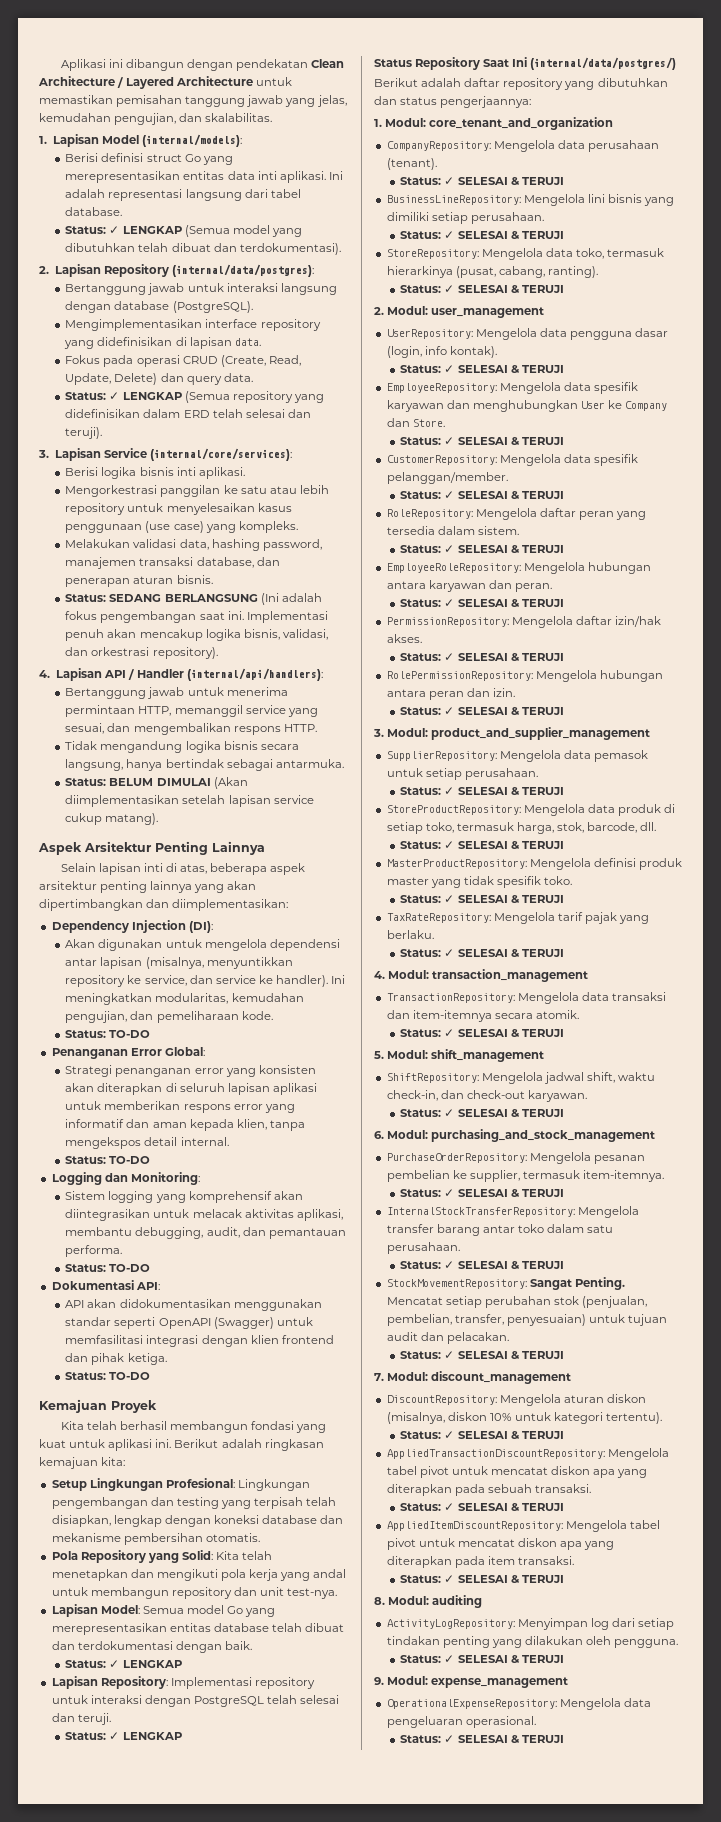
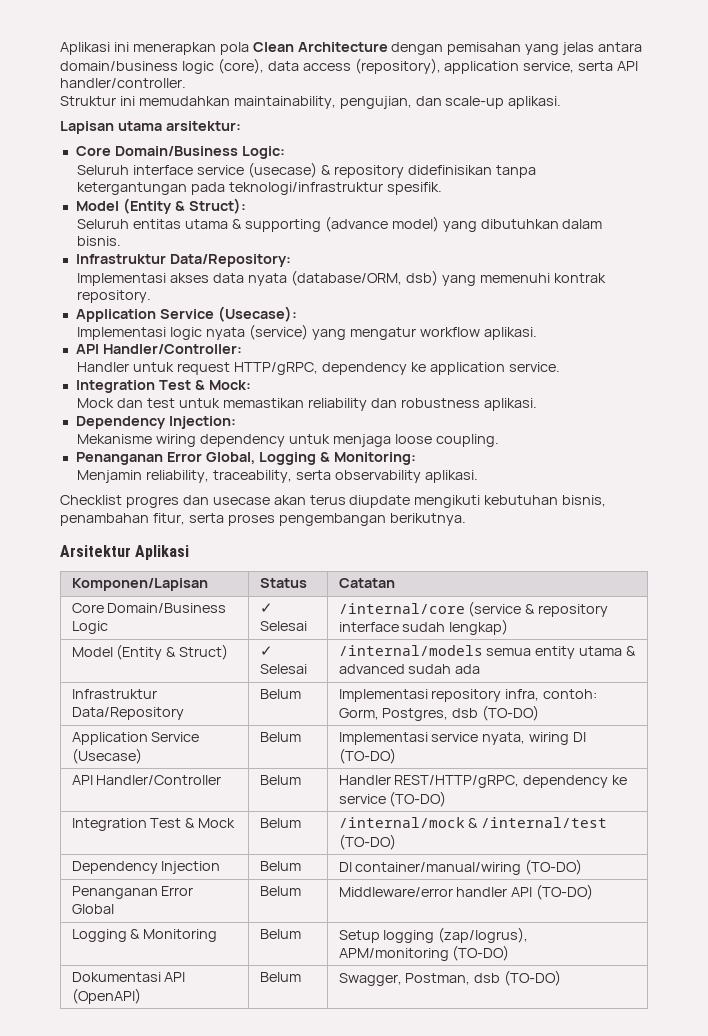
[125,59,345,71] [38,76,293,89] [39,95,347,107] [39,113,273,125] [39,134,242,147] [65,153,233,165] [65,171,343,183] [65,189,301,201] [65,207,123,216] [65,225,302,237] [65,243,341,255] [39,264,314,277] [65,283,337,295] [65,301,253,313] [65,319,321,331] [64,337,261,349] [65,355,301,367] [65,373,253,385] [65,391,324,403] [65,409,311,418] [65,427,103,439] [38,448,292,461] [65,467,245,479] [65,485,329,497] [65,503,292,515] [65,521,298,533] [65,539,322,551] [65,557,280,569] [65,575,213,587] [65,593,322,605] [65,611,328,623] [65,629,328,641] [65,647,218,659] [39,668,324,681] [65,687,288,699] [65,705,318,717] [65,723,317,735] [65,741,299,753] [65,759,344,771] [65,777,248,789] [65,795,314,807] [65,813,159,825] [38,841,265,855] [60,863,306,875] [39,881,257,893] [39,899,289,911] [51,920,213,933] [65,939,340,951] [65,957,293,969] [65,975,346,987] [65,993,304,1005] [65,1011,273,1023] [65,1030,151,1038] [51,1047,205,1059] [65,1065,316,1077] [65,1083,317,1095] [65,1101,295,1113] [65,1119,305,1131] [65,1137,229,1149] [65,1156,151,1164] [51,1172,200,1185] [65,1191,303,1203] [65,1209,343,1221] [65,1227,346,1239] [65,1245,123,1257] [65,1264,151,1272] [51,1280,160,1290] [65,1299,322,1311] [65,1317,313,1329] [65,1335,334,1347] [65,1353,167,1365] [65,1372,151,1380] [39,1399,157,1413] [60,1421,327,1433] [39,1439,324,1451] [39,1457,126,1469] [51,1478,310,1491] [51,1497,337,1509] [51,1515,344,1527] [51,1533,260,1545] [51,1550,273,1563] [51,1569,347,1581] [51,1587,338,1599] [51,1604,276,1617] [51,1623,345,1635] [51,1641,252,1653] [65,1660,182,1668] [51,1676,315,1689] [51,1695,340,1707] [51,1713,111,1725] [65,1732,182,1740] [374,57,677,70] [374,78,668,90] [374,96,532,108] [374,117,614,130] [386,140,659,152] [386,158,437,170] [400,177,564,185] [386,194,675,206] [386,212,544,224] [400,231,564,239] [386,248,665,260] [386,266,598,278] [400,285,564,293] [374,306,545,318] [386,328,669,340] [386,346,497,358] [400,365,564,373] [386,382,638,394] [386,400,668,412] [386,418,445,427] [400,437,564,445] [386,454,638,466] [386,472,508,484] [400,491,564,499] [386,508,647,520] [386,526,519,535] [400,545,564,553] [386,562,651,574] [386,580,552,592] [400,599,564,607] [386,616,661,628] [386,634,422,643] [400,653,564,661] [386,670,663,682] [386,688,515,700] [400,707,564,715] [373,727,651,740] [386,750,648,762] [386,768,538,780] [400,787,564,795] [386,804,676,816] [386,822,657,834] [400,841,564,849] [386,858,682,870] [386,876,573,888] [400,895,564,903] [386,912,650,924] [386,930,434,939] [400,949,564,957] [374,969,589,982] [386,992,666,1004] [386,1010,579,1022] [400,1029,564,1037] [374,1049,545,1062] [386,1072,656,1084] [386,1090,587,1102] [400,1109,564,1117] [374,1129,656,1142] [386,1152,645,1164] [386,1170,665,1182] [400,1189,564,1197] [386,1206,639,1218] [386,1224,614,1236] [386,1242,460,1254] [400,1261,564,1269] [386,1277,625,1290] [386,1296,648,1308] [386,1314,668,1326] [386,1332,509,1344] [400,1351,564,1359] [374,1371,572,1384] [386,1394,646,1406] [386,1412,663,1424] [400,1431,564,1439] [386,1448,669,1460] [386,1466,648,1478] [386,1484,591,1496] [400,1503,564,1511] [386,1520,660,1532] [386,1538,615,1550] [386,1556,574,1568] [400,1575,564,1583] [374,1595,483,1608] [386,1618,675,1630] [386,1636,679,1648] [400,1655,564,1663] [374,1676,569,1688] [386,1698,651,1710] [386,1716,536,1728] [400,1735,564,1743] dibangun dengan pendekatan Clean Architecture / Layered Architecture untuk memastikan pemisahan tanggung jawab yang jelas, kemudahan pengujian, dan skalabilitas. // 1. Lapisan Model (internal/models): // Berisi definisi struct Go yang merepresentasikan entitas data inti aplikasi. Ini adalah representasi langsung dari tabel database. // Status: ✓ LENGKAP (Semua model yang dibutuhkan telah dibuat dan terdokumentasi). // 2. Lapisan Repository (internal/data/postgres): // Bertanggung jawab untuk interaksi langsung dengan database (PostgreSQL). // Mengimplementasikan interface repository yang didefinisikan di lapisan data. // Fokus pada operasi CRUD (Create, Read, Update, Delete) dan query data. // Status: ✓ LENGKAP (Semua repository yang didefinisikan dalam ERD telah selesai dan teruji). // 3. Lapisan Service (internal/core/services): // Berisi logika bisnis inti aplikasi. // Mengorkestrasi panggilan ke satu atau lebih repository untuk menyelesaikan kasus penggunaan (use case) yang kompleks. // Melakukan validasi data, hashing password, manajemen transaksi database, dan penerapan aturan bisnis. // Status: SEDANG BERLANGSUNG (Ini adalah fokus pengembangan saat ini. Implementasi penuh akan mencakup logika bisnis, validasi, dan orkestrasi repository). // 4. Lapisan API / Handler (internal/api/handlers): // Bertanggung jawab untuk menerima permintaan HTTP, memanggil service yang sesuai, dan mengembalikan respons HTTP. // Tidak mengandung logika bisnis secara langsung, hanya bertindak sebagai antarmuka. // Status: BELUM DIMULAI (Akan diimplementasikan setelah lapisan service cukup matang). // Aspek Arsitektur Penting Lainnya // Selain lapisan inti di atas, beberapa aspek arsitektur penting lainnya yang akan dipertimbangkan dan diimplementasikan: // Dependency Injection (DI): // Akan digunakan untuk mengelola dependensi antar lapisan (misalnya, menyuntikkan repository ke service, dan service ke handler). Ini meningkatkan modularitas, kemudahan pengujian, dan pemeliharaan kode. // Status: TO-DO // Penanganan Error Global: // Strategi penanganan error yang konsisten akan diterapkan di seluruh lapisan aplikasi untuk memberikan respons error yang informatif dan aman kepada klien, tanpa mengekspos detail internal. // Status: TO-DO // Logging dan Monitoring: // Sistem logging yang komprehensif akan diintegrasikan untuk melacak aktivitas aplikasi, membantu debugging, audit, dan pemantauan performa. // Status: TO-DO // Dokumentasi API: // API akan didokumentasikan menggunakan standar seperti OpenAPI (Swagger) untuk memfasilitasi integrasi dengan klien frontend dan pihak ketiga. // Status: TO-DO // Kemajuan Proyek // Kita telah berhasil membangun fondasi yang kuat untuk aplikasi ini. Berikut adalah ringkasan kemajuan kita: // Setup Lingkungan Profesional: Lingkungan pengembangan dan testing yang terpisah telah disiapkan, lengkap dengan koneksi database dan mekanisme pembersihan otomatis. // Pola Repository yang Solid: Kita telah menetapkan dan mengikuti pola kerja yang andal untuk membangun repository dan unit test-nya. // Lapisan Model: Semua model Go yang merepresentasikan entitas database telah dibuat dan terdokumentasi dengan baik. // Status: ✓ LENGKAP // Lapisan Repository: Implementasi repository untuk interaksi dengan PostgreSQL telah selesai dan teruji. // Status: ✓ LENGKAP // Status Repository Saat Ini (internal/data/postgres/) // Berikut adalah daftar repository yang dibutuhkan dan status pengerjaannya: // 1. Modul: core_tenant_and_organization // CompanyRepository: Mengelola data perusahaan (tenant). // Status: ✓ SELESAI & TERUJI // BusinessLineRepository: Mengelola lini bisnis yang dimiliki setiap perusahaan. // Status: ✓ SELESAI & TERUJI // StoreRepository: Mengelola data toko, termasuk hierarkinya (pusat, cabang, ranting). // Status: ✓ SELESAI & TERUJI // 2. Modul: user_management // UserRepository: Mengelola data pengguna dasar (login, info kontak). // Status: ✓ SELESAI & TERUJI // EmployeeRepository: Mengelola data spesifik karyawan dan menghubungkan User ke Company dan Store. // Status: ✓ SELESAI & TERUJI // CustomerRepository: Mengelola data spesifik pelanggan/member. // Status: ✓ SELESAI & TERUJI // RoleRepository: Mengelola daftar peran yang tersedia dalam sistem. // Status: ✓ SELESAI & TERUJI // EmployeeRoleRepository: Mengelola hubungan antara karyawan dan peran. // Status: ✓ SELESAI & TERUJI // PermissionRepository: Mengelola daftar izin/hak akses. // Status: ✓ SELESAI & TERUJI // RolePermissionRepository: Mengelola hubungan antara peran dan izin. // Status: ✓ SELESAI & TERUJI // 3. Modul: product_and_supplier_management // SupplierRepository: Mengelola data pemasok untuk setiap perusahaan. // Status: ✓ SELESAI & TERUJI // StoreProductRepository: Mengelola data produk di setiap toko, termasuk harga, stok, barcode, dll. // Status: ✓ SELESAI & TERUJI // MasterProductRepository: Mengelola definisi produk master yang tidak spesifik toko. // Status: ✓ SELESAI & TERUJI // TaxRateRepository: Mengelola tarif pajak yang berlaku. // Status: ✓ SELESAI & TERUJI // 4. Modul: transaction_management // TransactionRepository: Mengelola data transaksi dan item-itemnya secara atomik. // Status: ✓ SELESAI & TERUJI // 5. Modul: shift_management // ShiftRepository: Mengelola jadwal shift, waktu check-in, dan check-out karyawan. // Status: ✓ SELESAI & TERUJI // 6. Modul: purchasing_and_stock_management // PurchaseOrderRepository: Mengelola pesanan pembelian ke supplier, termasuk item-itemnya. // Status: ✓ SELESAI & TERUJI // InternalStockTransferRepository: Mengelola transfer barang antar toko dalam satu perusahaan. // Status: ✓ SELESAI & TERUJI // StockMovementRepository: Sangat Penting. Mencatat setiap perubahan stok (penjualan, pembelian, transfer, penyesuaian) untuk tujuan audit dan pelacakan. // Status: ✓ SELESAI & TERUJI // 7. Modul: discount_management // DiscountRepository: Mengelola aturan diskon (misalnya, diskon 10% untuk kategori tertentu). // Status: ✓ SELESAI & TERUJI // AppliedTransactionDiscountRepository: Mengelola tabel pivot untuk mencatat diskon apa yang diterapkan pada sebuah transaksi. // Status: ✓ SELESAI & TERUJI // AppliedItemDiscountRepository: Mengelola tabel pivot untuk mencatat diskon apa yang diterapkan pada item transaksi. // Status: ✓ SELESAI & TERUJI // 8. Modul: auditing // ActivityLogRepository: Menyimpan log dari setiap tindakan penting yang dilakukan oleh pengguna. // Status: ✓ SELESAI & TERUJI // 9. Modul: expense_management // OperationalExpenseRepository: Mengelola data pengeluaran operasional. // Status: ✓ SELESAI & TERUJI -> [132,42,643,55] [60,58,639,74] [60,78,186,88] [60,96,562,109] [60,121,241,134] [75,146,285,159] [77,162,536,178] [77,182,442,195] [75,198,246,214] [77,216,603,232] [77,236,122,246] [75,254,291,267] [77,270,606,286] [77,290,152,303] [75,306,297,322] [77,324,537,340] [75,344,242,354] [77,362,560,375] [75,380,251,393] [77,398,537,411] [75,416,236,429] [77,434,499,447] [75,452,416,465] [77,470,478,483] [60,495,607,508] [60,513,466,526] [60,545,190,560] [71,578,208,591] [259,578,307,588] [338,578,395,588] [71,603,227,613] [71,621,108,634] [259,603,273,613] [259,621,307,631] [338,601,609,617] [338,619,509,635] [71,644,229,660] [259,646,273,656] [259,664,307,674] [338,645,637,659] [338,664,481,674] [71,689,157,699] [71,707,184,720] [259,689,301,699] [338,689,598,702] [338,705,540,721] [71,732,200,745] [71,748,142,764] [259,732,301,742] [338,732,587,745] [338,748,396,764] [71,775,222,785] [259,775,301,785] [338,775,628,788] [338,791,447,807] [71,818,236,831] [259,818,301,828] [338,817,608,828] [338,834,396,850] [71,861,221,874] [259,861,301,871] [338,859,583,875] [71,886,194,899] [71,904,114,914] [259,886,301,896] [338,884,594,900] [71,929,218,942] [259,929,301,939] [338,927,529,943] [338,945,510,961] [71,972,186,982] [71,988,141,1004] [259,972,301,982] [338,970,562,986] menerapkan pola Clean Architecture dengan pemisahan yang jelas antara domain/business logic (core), data access (repository), application service, serta API handler/controller. // Struktur ini memudahkan maintainability, pengujian, dan scale-up aplikasi. // Lapisan utama arsitektur: // Core Domain/Business Logic: // Seluruh interface service (usecase) & repository didefinisikan tanpa ketergantungan pada teknologi/infrastruktur spesifik. // Model (Entity & Struct): // Seluruh entitas utama & supporting (advance model) yang dibutuhkan dalam bisnis. // Infrastruktur Data/Repository: // Implementasi akses data nyata (database/ORM, dsb) yang memenuhi kontrak repository. // Application Service (Usecase): // Implementasi logic nyata (service) yang mengatur workflow aplikasi. // API Handler/Controller: // Handler untuk request HTTP/gRPC, dependency ke application service. // Integration Test & Mock: // Mock dan test untuk memastikan reliability dan robustness aplikasi. // Dependency Injection: // Mekanisme wiring dependency untuk menjaga loose coupling. // Penanganan Error Global, Logging & Monitoring: // Menjamin reliability, traceability, serta observability aplikasi. // Checklist progres dan usecase akan terus diupdate mengikuti kebutuhan bisnis, penambahan fitur, serta proses pengembangan berikutnya. // Arsitektur Aplikasi // Komponen/Lapisan | Status | Catatan // Core Domain/Business Logic | ✓ Selesai | /internal/core (service & repository interface sudah lengkap) // Model (Entity & Struct) | ✓ Selesai | /internal/models semua entity utama & advanced sudah ada // Infrastruktur Data/Repository | Belum | Implementasi repository infra, contoh: Gorm, Postgres, dsb (TO-DO) // Application Service (Usecase) | Belum | Implementasi service nyata, wiring DI (TO-DO) // API Handler/Controller | Belum | Handler REST/HTTP/gRPC, dependency ke service (TO-DO) // Integration Test & Mock | Belum | /internal/mock & /internal/test (TO-DO) // Dependency Injection | Belum | DI container/manual/wiring (TO-DO) // Penanganan Error Global | Belum | Middleware/error handler API (TO-DO) // Logging & Monitoring | Belum | Setup logging (zap/logrus), APM/monitoring (TO-DO) // Dokumentasi API (OpenAPI) | Belum | Swagger, Postman, dsb (TO-DO)

